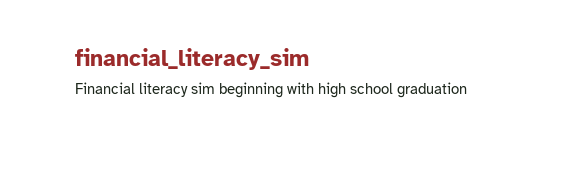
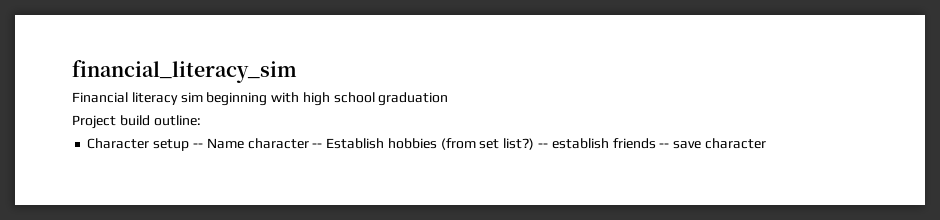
(467, 90) none -> [72,115,201,129] [87,138,766,151] // Project build outline: // Character setup -- Name character -- Establish hobbies (from set list?) -- establish friends -- save character

